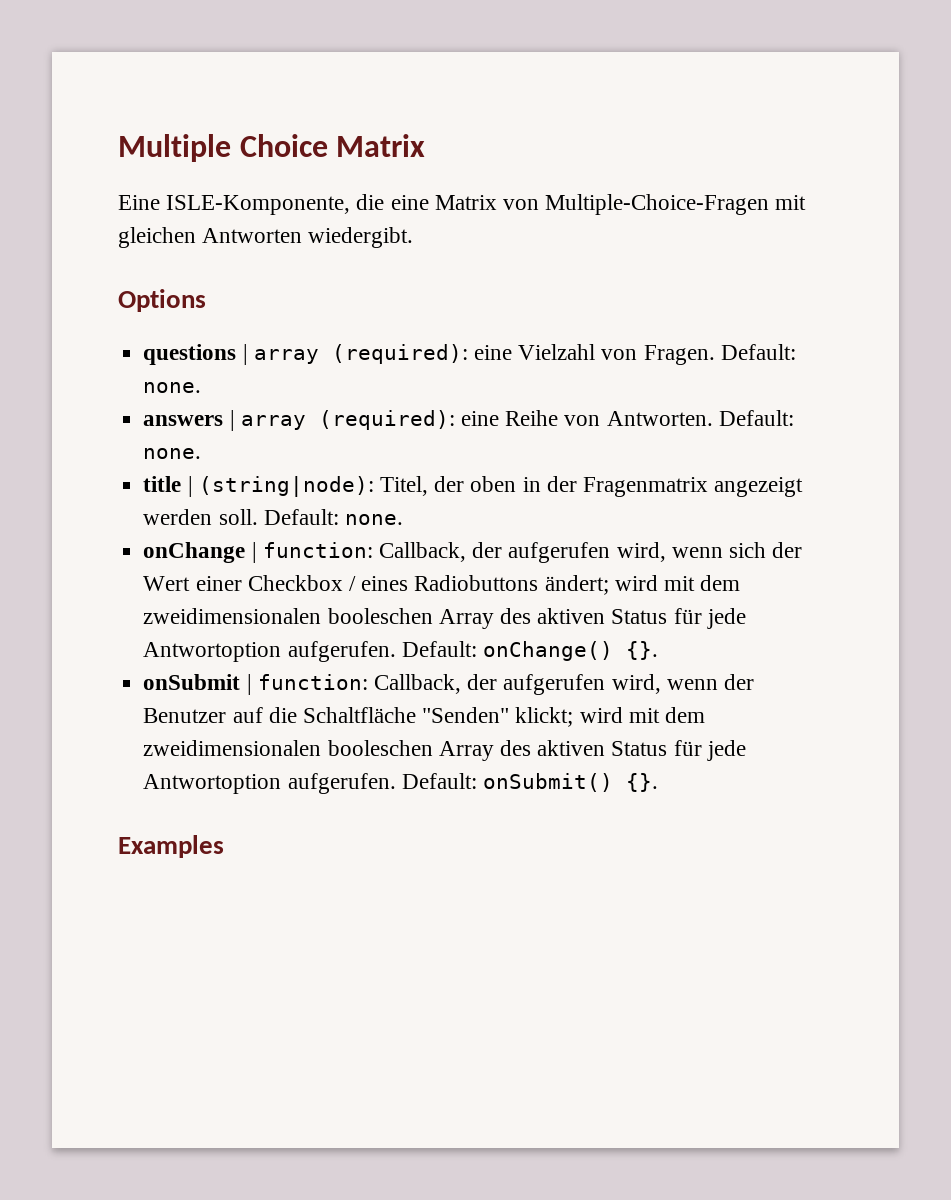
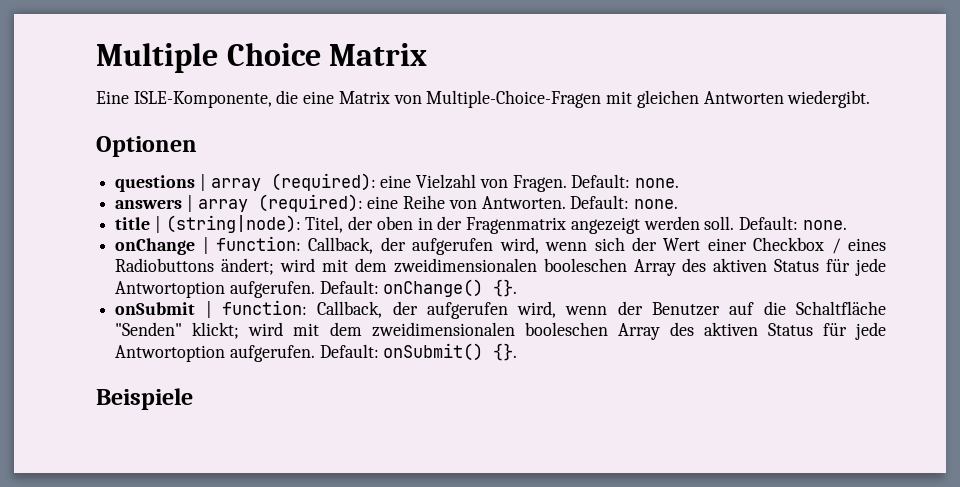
[118,289,206,312] Options -> [96,136,197,157] Optionen
[118,835,224,858] Examples -> [96,388,193,410] Beispiele

